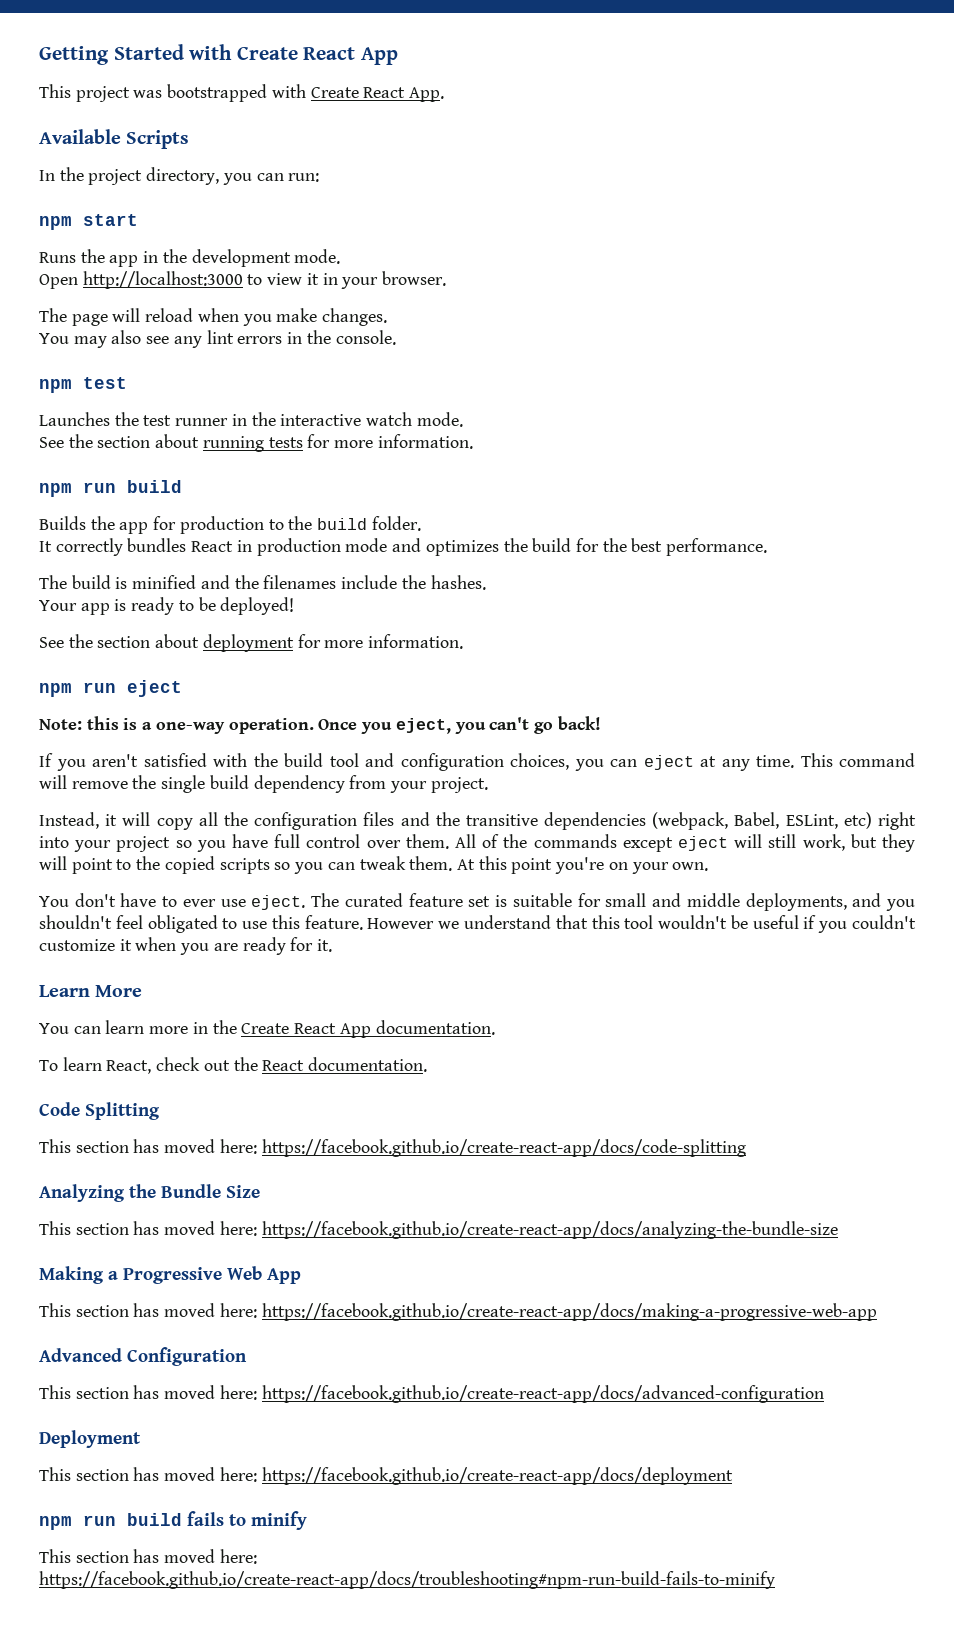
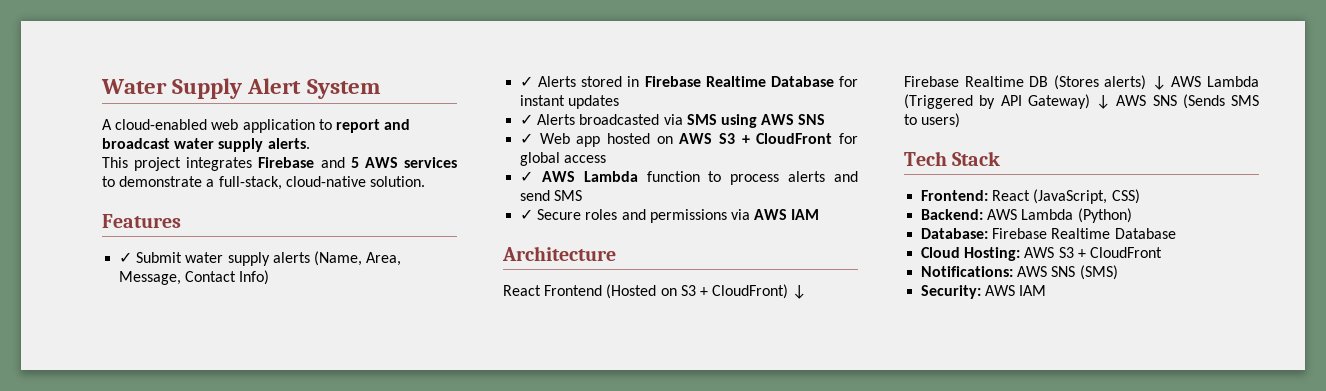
[39,44,398,65] [39,84,445,102] [39,129,190,149] [39,167,320,185] [39,214,138,230] [39,249,341,267] [39,271,447,289] [39,308,388,326] [39,330,396,348] [39,377,127,393] [39,412,463,427] [39,434,473,452] [39,480,182,497] [39,516,421,534] [39,538,768,556] [39,575,486,590] [39,597,295,615] [39,634,464,652] [39,680,182,697] [39,716,601,734] [39,753,915,771] [39,775,488,793] [39,812,916,830] [39,834,916,852] [39,856,709,874] [39,893,915,911] [39,915,917,933] [39,937,333,955] [39,985,143,997] [39,1020,495,1038] [39,1057,428,1074] [39,1102,160,1120] [39,1139,746,1157] [39,1184,260,1202] [39,1221,838,1239] [39,1266,301,1284] [39,1303,877,1321] [39,1347,247,1366] [39,1385,824,1403] [39,1430,141,1448] [39,1467,733,1485] [39,1511,307,1530] [39,1549,257,1564] [39,1571,775,1589] Getting Started with Create React App // This project was bootstrapped with Create React App. // Available Scripts // In the project directory, you can run: // npm start // Runs the app in the development mode. // Open http://localhost:3000 to view it in your browser. // The page will reload when you make changes. // You may also see any lint errors in the console. // npm test // Launches the test runner in the interactive watch mode. // See the section about running tests for more information. // npm run build // Builds the app for production to the build folder. // It correctly bundles React in production mode and optimizes the build for the best performance. // The build is minified and the filenames include the hashes. // Your app is ready to be deployed! // See the section about deployment for more information. // npm run eject // Note: this is a one-way operation. Once you eject, you can't go back! // If you aren't satisfied with the build tool and configuration choices, you can eject at any time. This command will remove the single build dependency from your project. // Instead, it will copy all the configuration files and the transitive dependencies (webpack, Babel, ESLint, etc) right into your project so you have full control over them. All of the commands except eject will still work, but they will point to the copied scripts so you can tweak them. At this point you're on your own. // You don't have to ever use eject. The curated feature set is suitable for small and middle deployments, and you shouldn't feel obligated to use this feature. However we understand that this tool wouldn't be useful if you couldn't customize it when you are ready for it. // Learn More // You can learn more in the Create React App documentation. // To learn React, check out the React documentation. // Code Splitting // This section has moved here: https://facebook.github.io/create-react-app/docs/code-splitting // Analyzing the Bundle Size // This section has moved here: https://facebook.github.io/create-react-app/docs/analyzing-the-bundle-size // Making a Progressive Web App // This section has moved here: https://facebook.github.io/create-react-app/docs/making-a-progressive-web-app // Advanced Configuration // This section has moved here: https://facebook.github.io/create-react-app/docs/advanced-configuration // Deployment // This section has moved here: https://facebook.github.io/create-react-app/docs/deployment // npm run build fails to minify // This section has moved here: https://facebook.github.io/create-react-app/docs/troubleshooting#npm-run-build-fails-to-minify -> [101,78,381,99] [102,119,411,133] [102,138,310,152] [102,157,457,171] [102,176,425,190] [102,214,181,228] [119,251,402,266] [119,270,270,285] [520,76,858,87] [520,95,620,109] [520,114,826,128] [520,133,858,147] [520,152,607,166] [520,171,858,185] [520,190,583,201] [520,209,820,223] [502,246,616,261] [503,284,807,299] [904,75,1259,90] [904,94,1259,109] [904,113,961,128] [904,151,1001,166] [921,189,1140,204] [921,208,1132,223] [921,228,1176,239] [921,247,1162,261] [921,265,1118,280] [921,285,1047,299] Water Supply Alert System // A cloud-enabled web application to report and broadcast water supply alerts. // This project integrates Firebase and 5 AWS services to demonstrate a full-stack, cloud-native solution. // Features // ✓ Submit water supply alerts (Name, Area, Message, Contact Info) // ✓ Alerts stored in Firebase Realtime Database for instant updates // ✓ Alerts broadcasted via SMS using AWS SNS // ✓ Web app hosted on AWS S3 + CloudFront for global access // ✓ AWS Lambda function to process alerts and send SMS // ✓ Secure roles and permissions via AWS IAM // Architecture // React Frontend (Hosted on S3 + CloudFront) ↓ Firebase Realtime DB (Stores alerts) ↓ AWS Lambda (Triggered by API Gateway) ↓ AWS SNS (Sends SMS to users) // Tech Stack // Frontend: React (JavaScript, CSS) // Backend: AWS Lambda (Python) // Database: Firebase Realtime Database // Cloud Hosting: AWS S3 + CloudFront // Notifications: AWS SNS (SMS) // Security: AWS IAM

